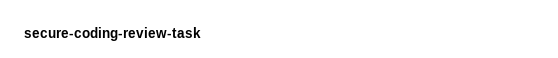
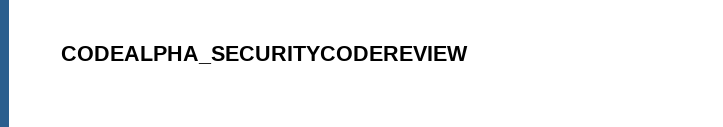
[24,27,201,41] secure-coding-review-task -> [61,46,468,64] CODEALPHA_SECURITYCODEREVIEW

